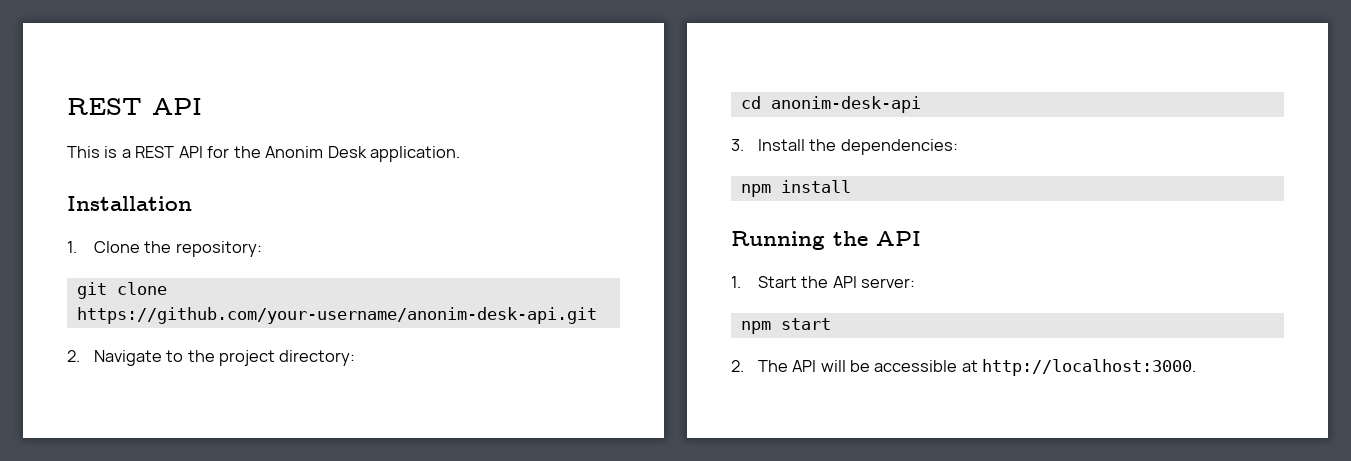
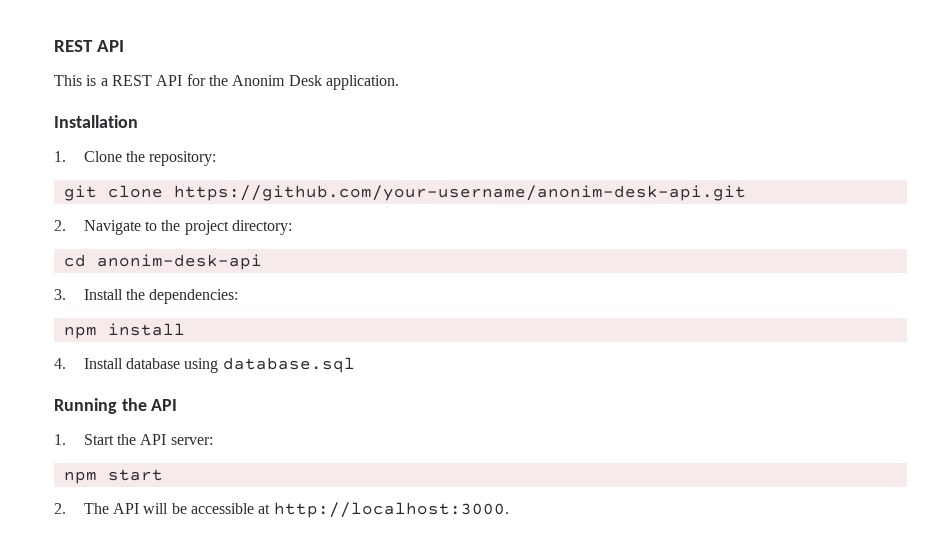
(851, 186) none -> [54,357,355,373] // 4. Install database using database.sql

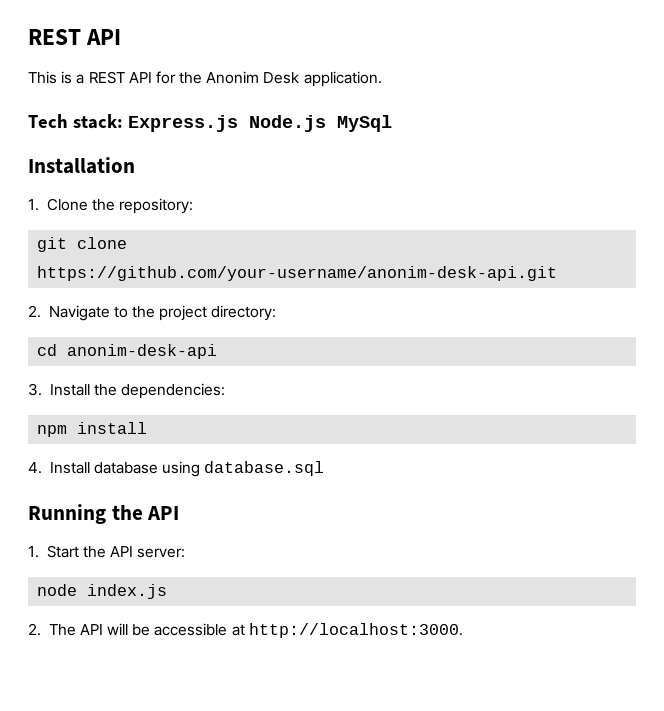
(399, 82) none -> [28,114,392,132] // Tech stack: Express.js Node.js MySql
[63,469,163,484] npm start -> [37,584,168,599] node index.js

